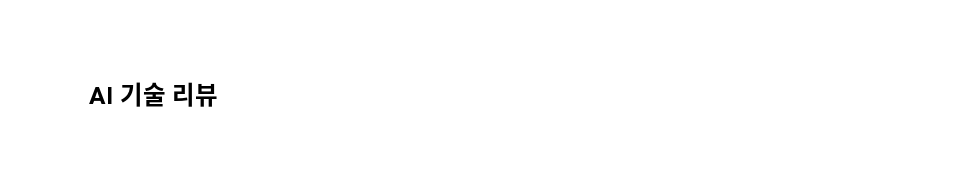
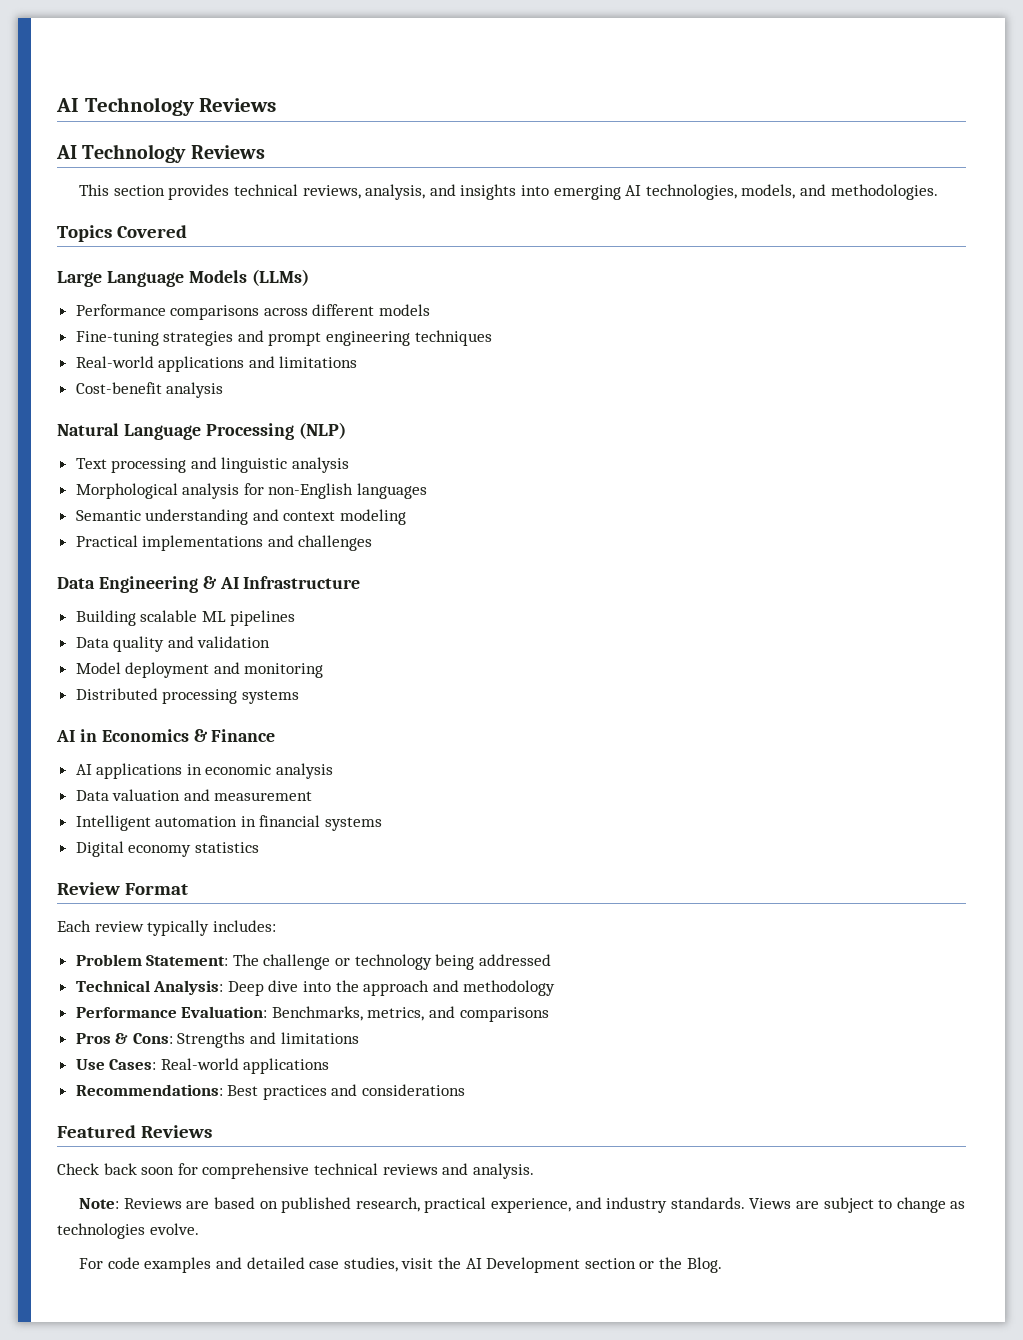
[89,82,219,107] AI 기술 리뷰 -> [56,97,277,116] [56,144,265,163] [79,184,938,200] [57,225,187,242] [57,269,309,287] [75,304,431,320] [75,330,492,346] [75,356,358,372] [75,382,224,398] [57,422,346,440] [75,457,350,473] [75,483,428,499] [75,509,407,525] [75,535,373,551] [57,576,361,593] [75,610,296,626] [75,636,271,652] [75,662,324,678] [75,688,299,704] [56,729,276,742] [75,763,334,779] [75,789,313,801] [75,815,383,831] [75,841,259,857] [57,882,188,895] [57,920,276,936] [75,954,551,970] [75,980,556,996] [75,1006,549,1022] [75,1032,359,1048] [75,1058,330,1074] [75,1084,466,1100] [57,1125,212,1138] [57,1163,534,1179] [79,1197,966,1213] [57,1223,199,1239] [79,1257,722,1273] AI Technology Reviews // AI Technology Reviews // This section provides technical reviews, analysis, and insights into emerging AI technologies, models, and methodologies. // Topics Covered // Large Language Models (LLMs) // Performance comparisons across different models // Fine-tuning strategies and prompt engineering techniques // Real-world applications and limitations // Cost-benefit analysis // Natural Language Processing (NLP) // Text processing and linguistic analysis // Morphological analysis for non-English languages // Semantic understanding and context modeling // Practical implementations and challenges // Data Engineering & AI Infrastructure // Building scalable ML pipelines // Data quality and validation // Model deployment and monitoring // Distributed processing systems // AI in Economics & Finance // AI applications in economic analysis // Data valuation and measurement // Intelligent automation in financial systems // Digital economy statistics // Review Format // Each review typically includes: // Problem Statement: The challenge or technology being addressed // Technical Analysis: Deep dive into the approach and methodology // Performance Evaluation: Benchmarks, metrics, and comparisons // Pros & Cons: Strengths and limitations // Use Cases: Real-world applications // Recommendations: Best practices and considerations // Featured Reviews // Check back soon for comprehensive technical reviews and analysis. // Note: Reviews are based on published research, practical experience, and industry standards. Views are subject to change as technologies evolve. // For code examples and detailed case studies, visit the AI Development section or the Blog.

